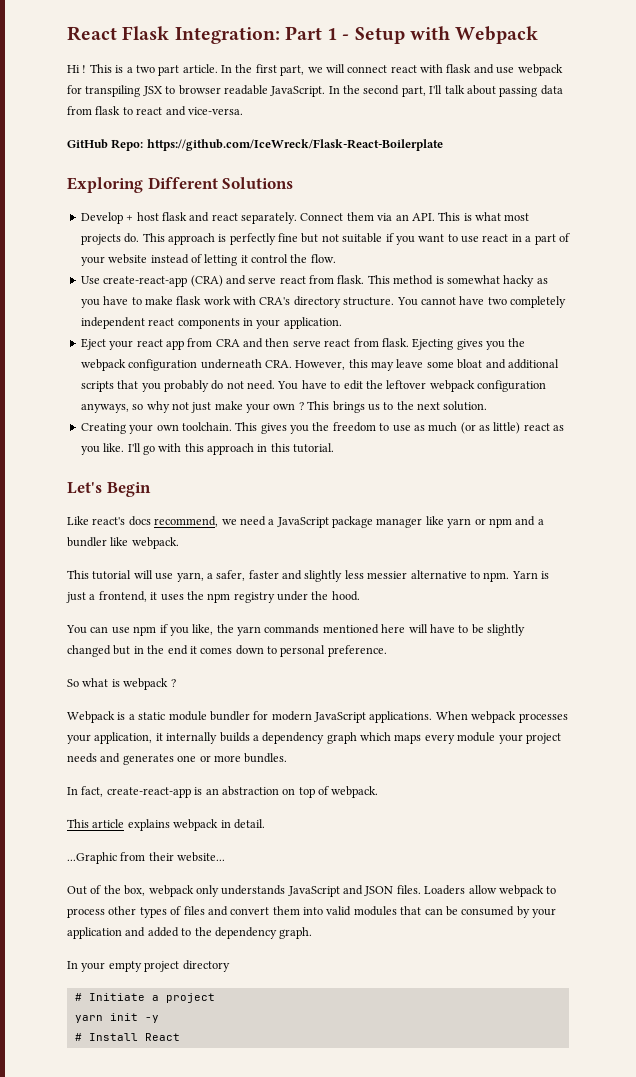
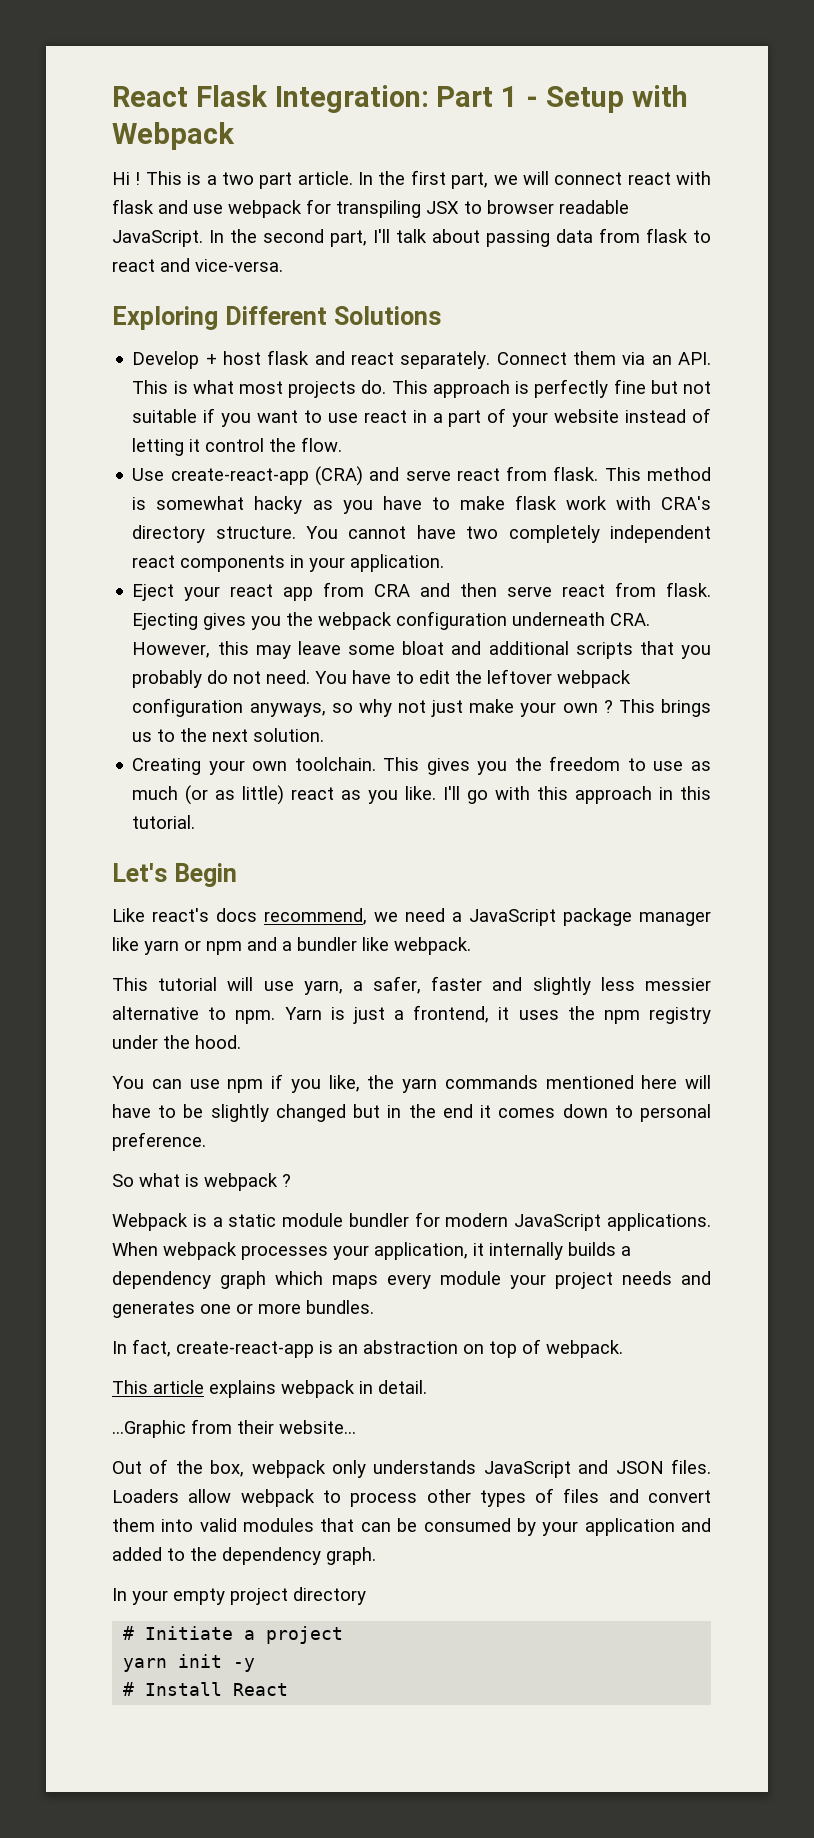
[67,139,443,151] // GitHub Repo: https://github.com/IceWreck/Flask-React-Boilerplate -> (283, 265) none

